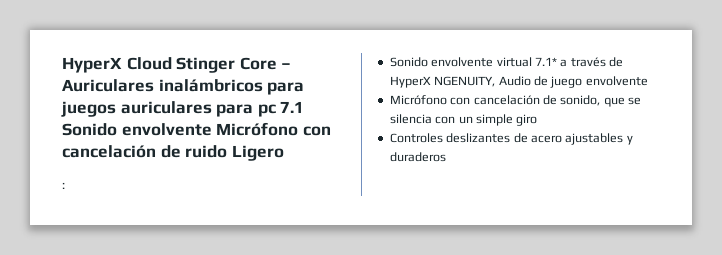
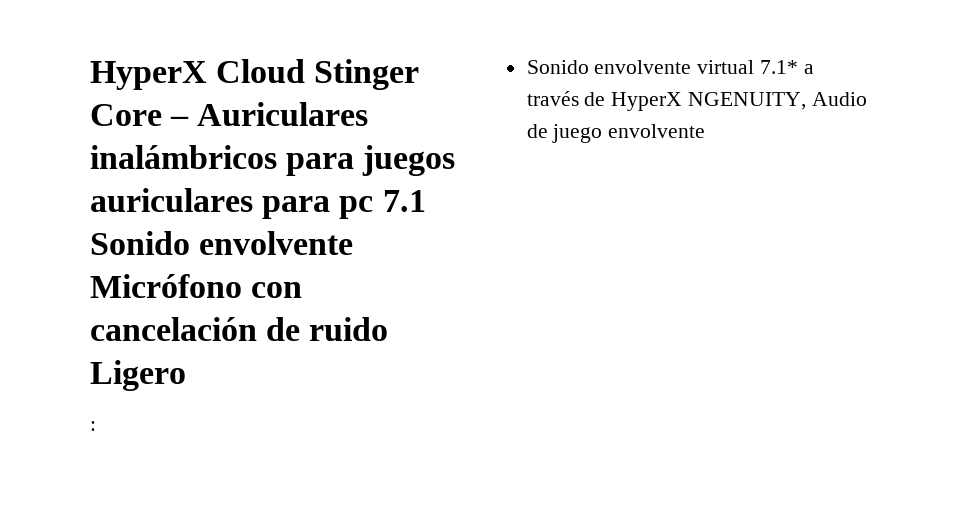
[389,95,641,107] [389,114,538,126] [389,133,633,145] [389,152,446,162] // Micrófono con cancelación de sonido, que se silencia con un simple giro // Controles deslizantes de acero ajustables y duraderos -> (706, 131) none

